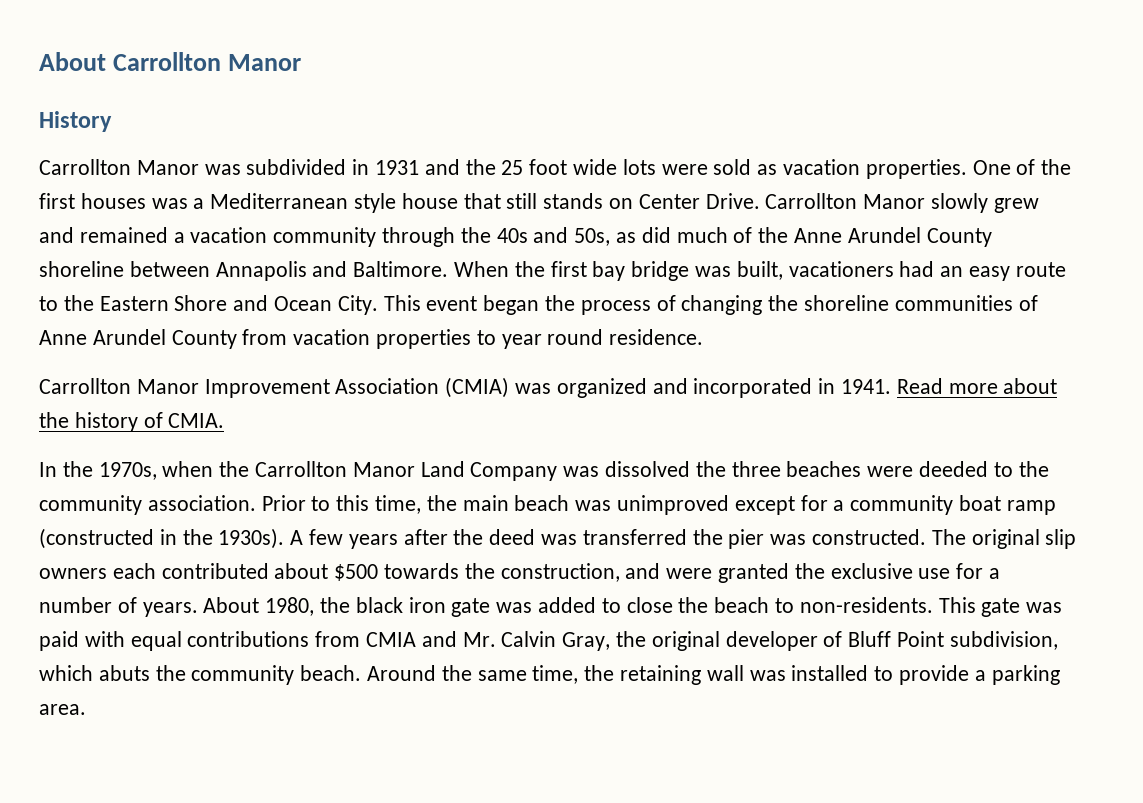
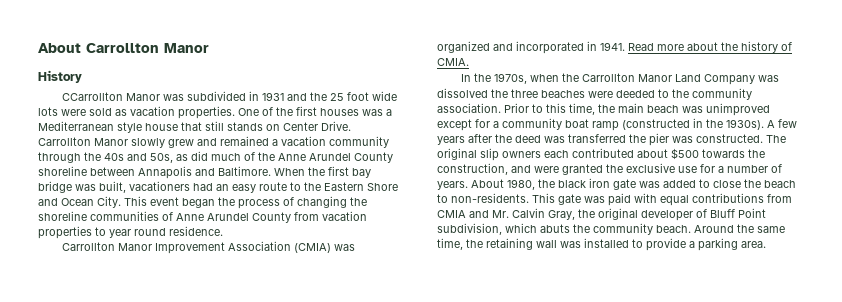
[39,159,131,175] Carrollton -> [61,92,123,101] CCarrollton

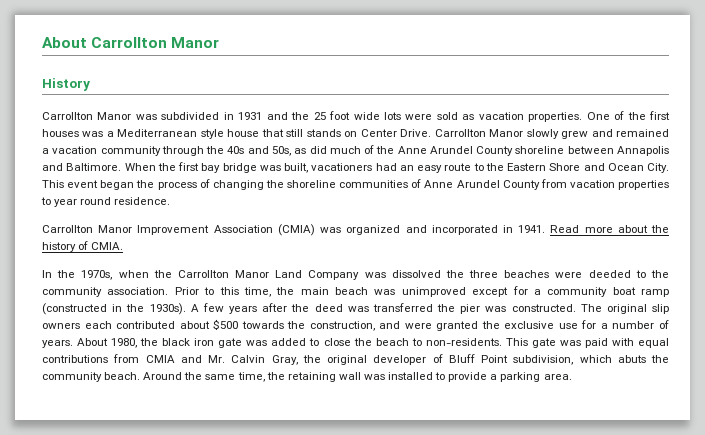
[61,92,123,101] CCarrollton -> [42,112,93,120] Carrollton

